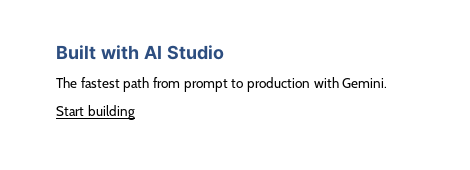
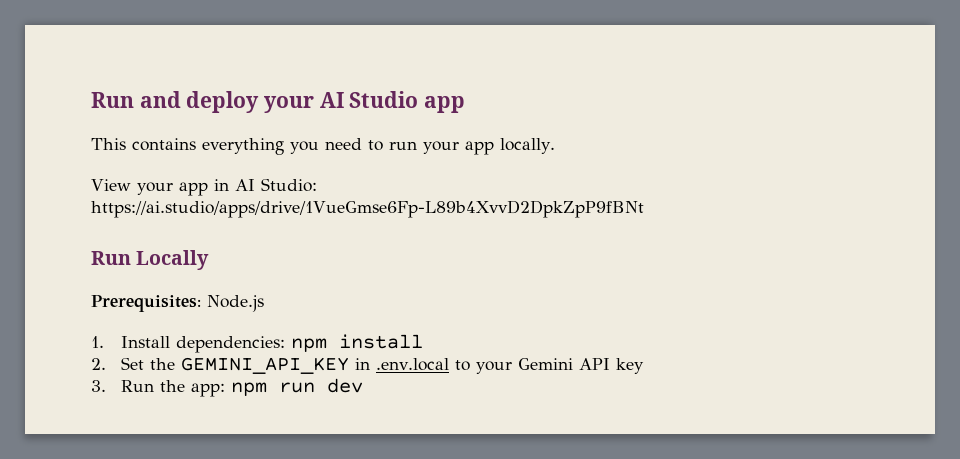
[56,45,224,60] [56,77,388,92] [56,105,135,120] Built with AI Studio // The fastest path from prompt to production with Gemini. // Start building -> [91,91,466,113] [91,138,555,155] [91,178,317,196] [91,200,644,218] [91,250,210,270] [91,295,264,312] [91,334,423,353] [91,357,644,374] [91,378,363,397] Run and deploy your AI Studio app // This contains everything you need to run your app locally. // View your app in AI Studio: https://ai.studio/apps/drive/1VueGmse6Fp-L89b4XvvD2DpkZpP9fBNt // Run Locally // Prerequisites: Node.js // 1. Install dependencies: npm install // 2. Set the GEMINI_API_KEY in .env.local to your Gemini API key // 3. Run the app: npm run dev

